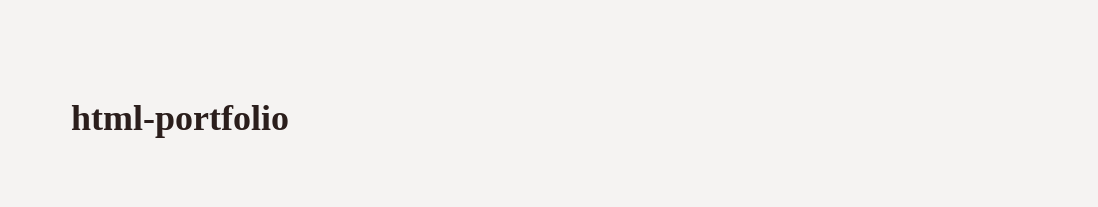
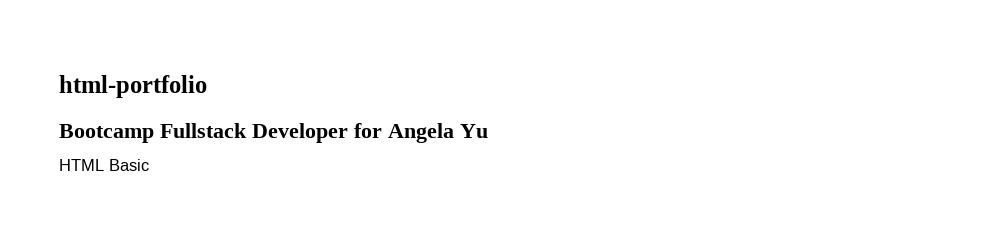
(289, 121) none -> [59,123,488,143] [59,159,149,171] // Bootcamp Fullstack Developer for Angela Yu // HTML Basic

